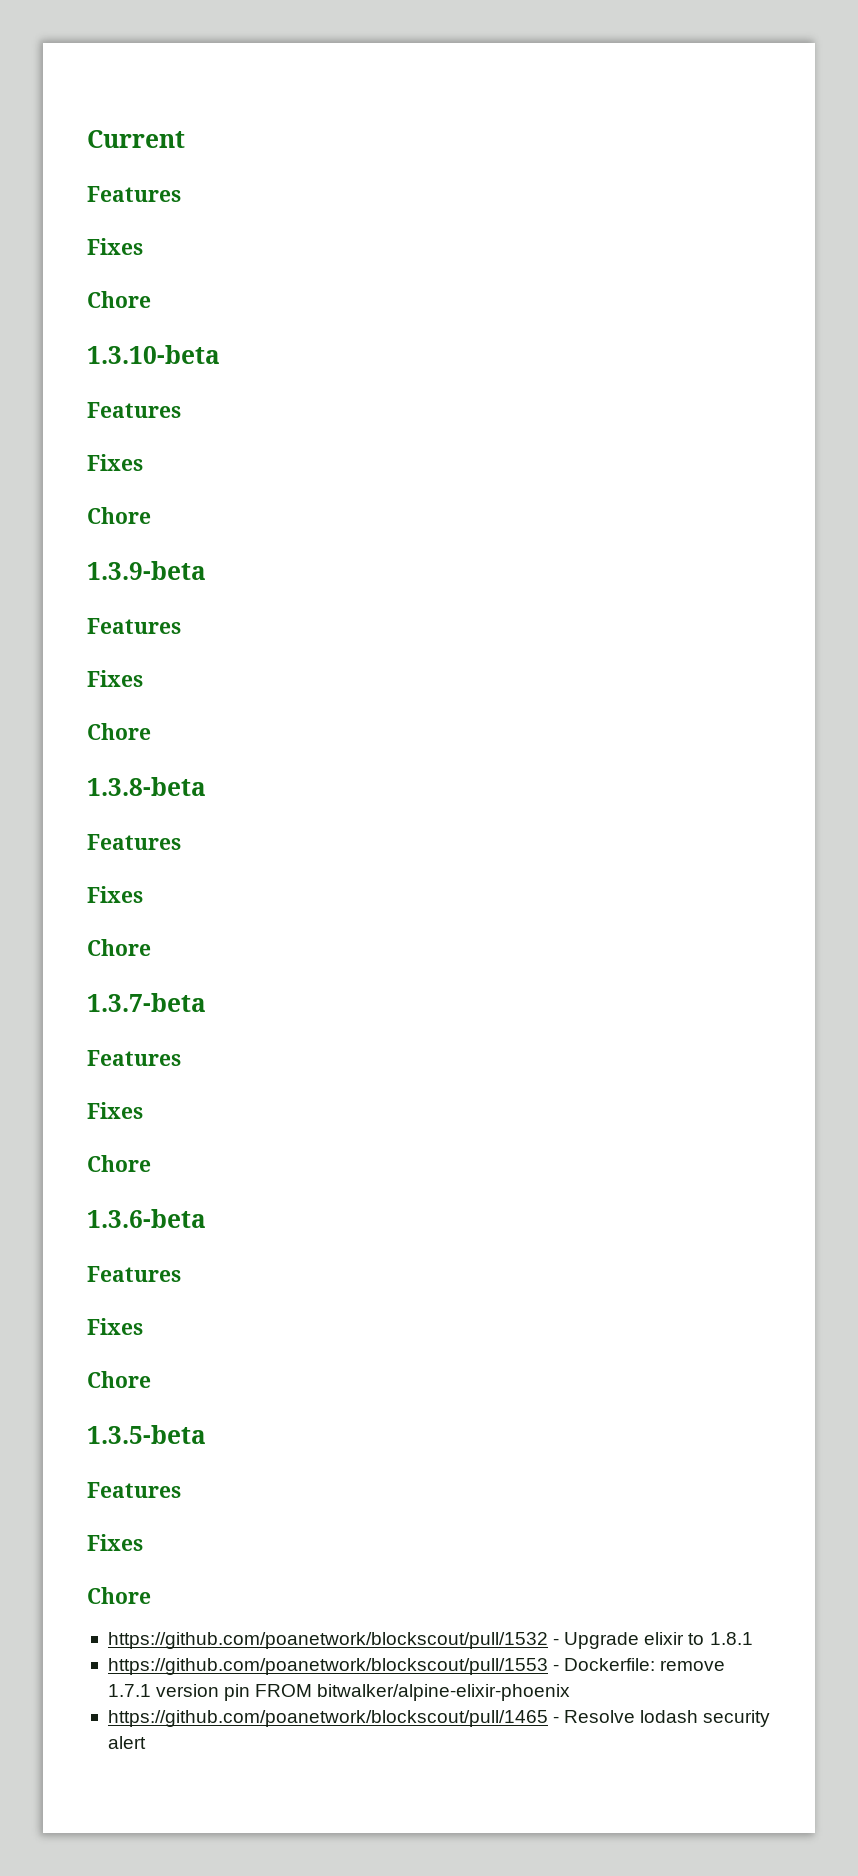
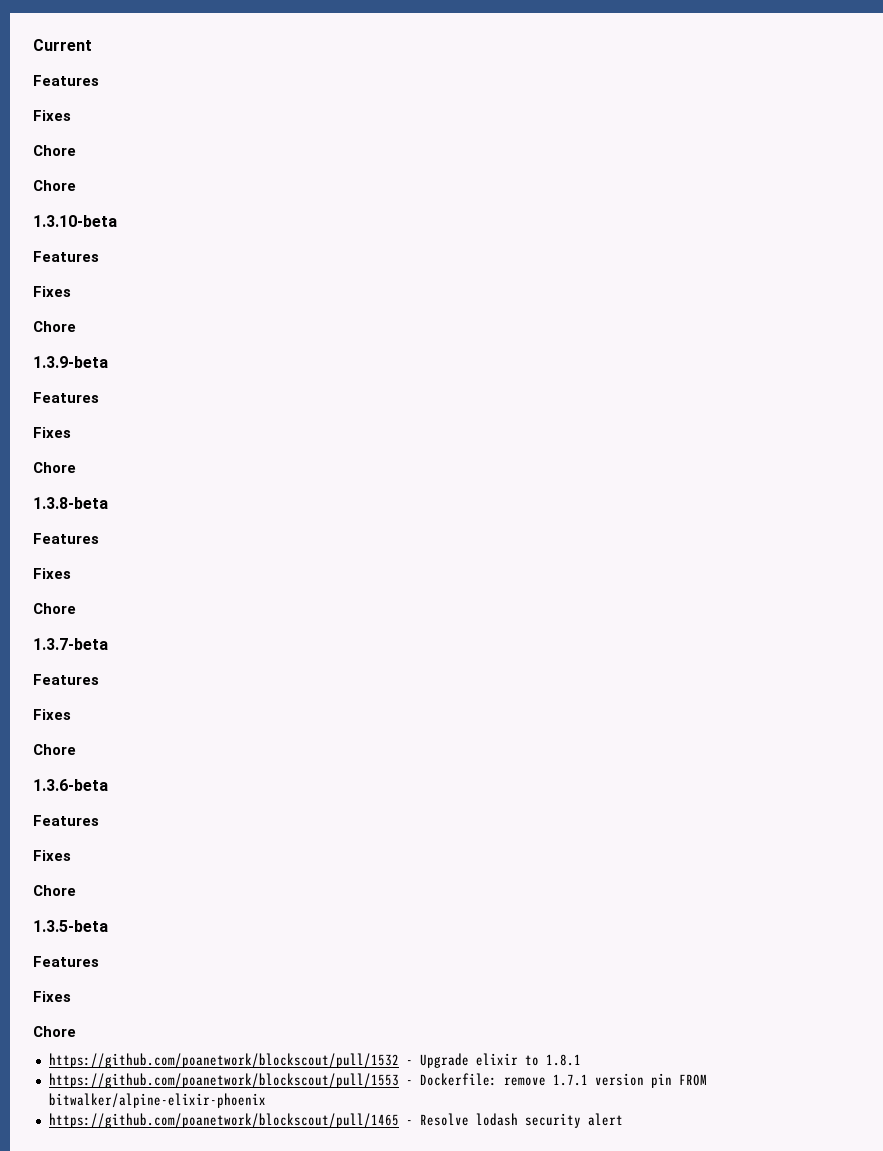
(151, 299) none -> [33,180,76,191] // Chore

